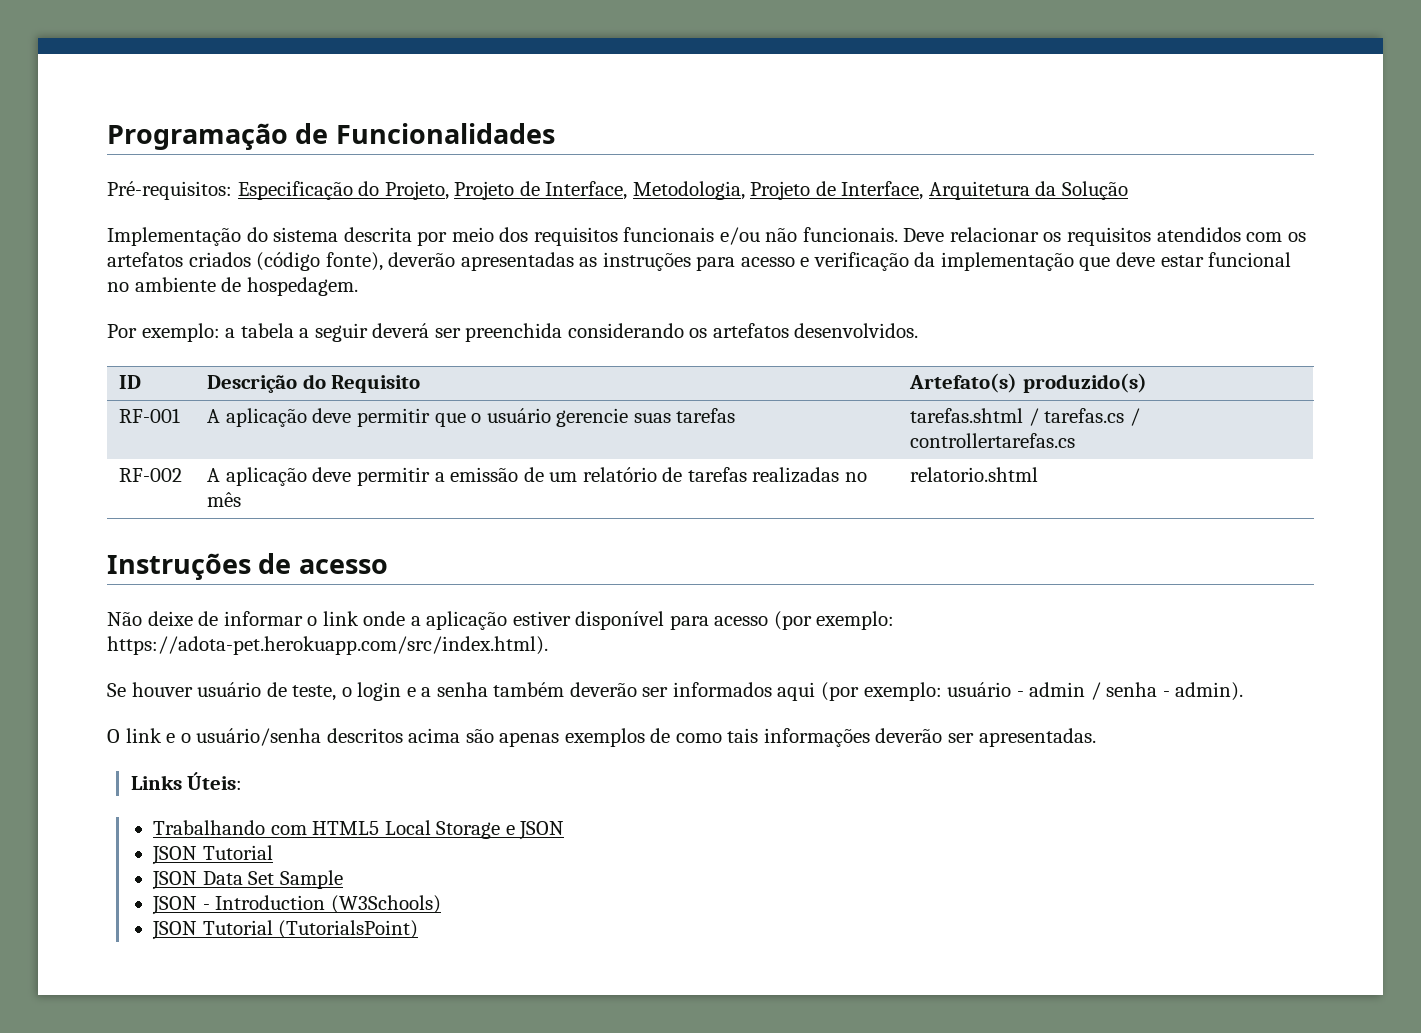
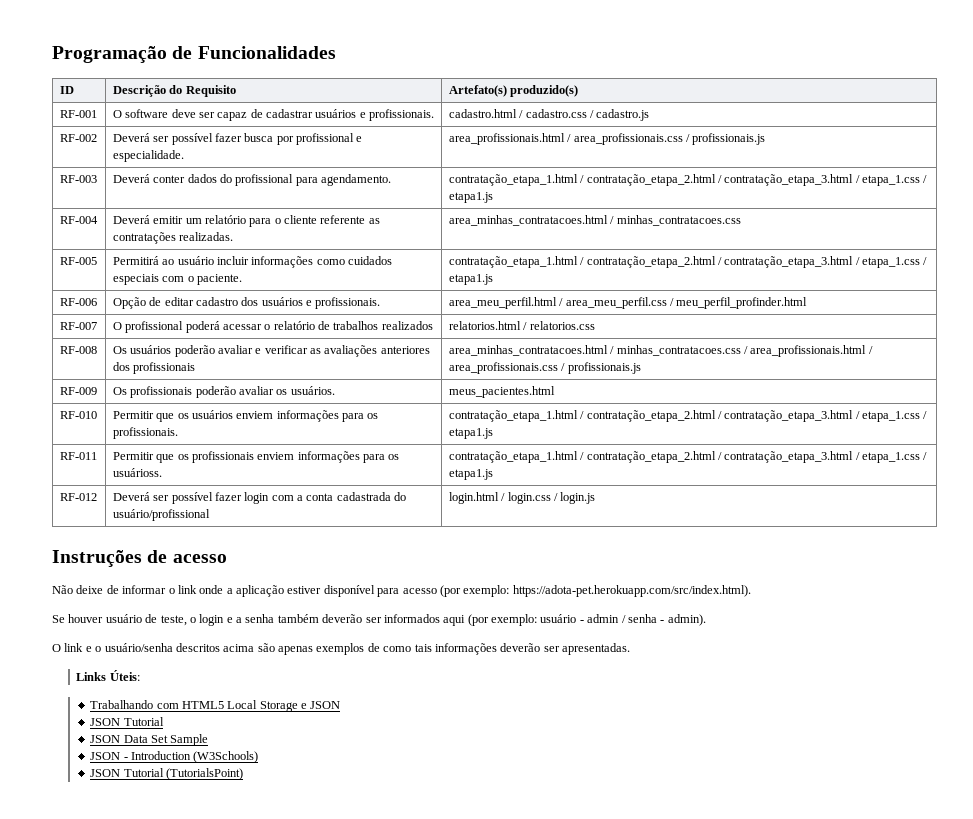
[107,181,1128,200] [107,227,1306,246] [107,252,1292,271] [107,277,358,296] [107,323,919,342] // Pré-requisitos: Especificação do Projeto, Projeto de Interface, Metodologia, Projeto de Interface, Arquitetura da Solução // Implementação do sistema descrita por meio dos requisitos funcionais e/ou não funcionais. Deve relacionar os requisitos atendidos com os artefatos criados (código fonte), deverão apresentadas as instruções para acesso e verificação da implementação que deve estar funcional no ambiente de hospedagem. // Por exemplo: a tabela a seguir deverá ser preenchida considerando os artefatos desenvolvidos. -> (336, 52) none
[207,408,736,427] [910,408,1140,426] [910,433,1076,448] [119,468,183,482] [207,467,867,486] [207,492,242,507] [910,467,1039,482] A aplicação deve permitir que o usuário gerencie suas tarefas | tarefas.shtml / tarefas.cs / controllertarefas.cs // RF-002 | A aplicação deve permitir a emissão de um relatório de tarefas realizadas no mês | relatorio.shtml -> [112,109,435,121] [448,109,650,121] [59,134,97,142] [112,133,363,145] [112,150,184,162] [448,133,766,145] [59,175,97,183] [112,174,392,186] [448,174,928,186] [448,192,493,203] [59,216,98,224] [112,215,380,227] [112,232,234,244] [448,215,741,226] [59,257,97,265] [112,256,393,268] [112,274,242,285] [448,256,928,268] [448,274,493,285] [59,298,97,306] [112,297,381,309] [448,297,808,309] [59,322,97,330] [112,321,433,333] [448,321,595,330] [59,346,97,354] [112,345,430,357] [112,362,196,374] [448,345,873,357] [448,362,641,374] [59,387,97,395] [112,386,335,398] [448,386,555,398] [59,411,97,419] [112,410,379,422] [112,427,178,439] [448,410,928,422] [448,428,493,439] [59,452,97,460] [112,451,400,463] [112,468,162,477] [448,451,928,463] [448,469,493,480] [59,493,97,501] [112,492,407,504] [112,509,210,521] [448,492,596,504] O software deve ser capaz de cadastrar usuários e profissionais. | cadastro.html / cadastro.css / cadastro.js // RF-002 | Deverá ser possível fazer busca por profissional e especialidade. | area_profissionais.html / area_profissionais.css / profissionais.js // RF-003 | Deverá conter dados do profissional para agendamento. | contratação_etapa_1.html / contratação_etapa_2.html / contratação_etapa_3.html / etapa_1.css / etapa1.js // RF-004 | Deverá emitir um relatório para o cliente referente as contratações realizadas. | area_minhas_contratacoes.html / minhas_contratacoes.css // RF-005 | Permitirá ao usuário incluir informações como cuidados especiais com o paciente. | contratação_etapa_1.html / contratação_etapa_2.html / contratação_etapa_3.html / etapa_1.css / etapa1.js // RF-006 | Opção de editar cadastro dos usuários e profissionais. | area_meu_perfil.html / area_meu_perfil.css / meu_perfil_profinder.html // RF-007 | O profissional poderá acessar o relatório de trabalhos realizados | relatorios.html / relatorios.css // RF-008 | Os usuários poderão avaliar e verificar as avaliações anteriores dos profissionais | area_minhas_contratacoes.html / minhas_contratacoes.css / area_profissionais.html / area_profissionais.css / profissionais.js // RF-009 | Os profissionais poderão avaliar os usuários. | meus_pacientes.html // RF-010 | Permitir que os usuários enviem informações para os profissionais. | contratação_etapa_1.html / contratação_etapa_2.html / contratação_etapa_3.html / etapa_1.css / etapa1.js // RF-011 | Permitir que os profissionais enviem informações para os usuárioss. | contratação_etapa_1.html / contratação_etapa_2.html / contratação_etapa_3.html / etapa_1.css / etapa1.js // RF-012 | Deverá ser possível fazer login com a conta cadastrada do usuário/profissional | login.html / login.css / login.js

